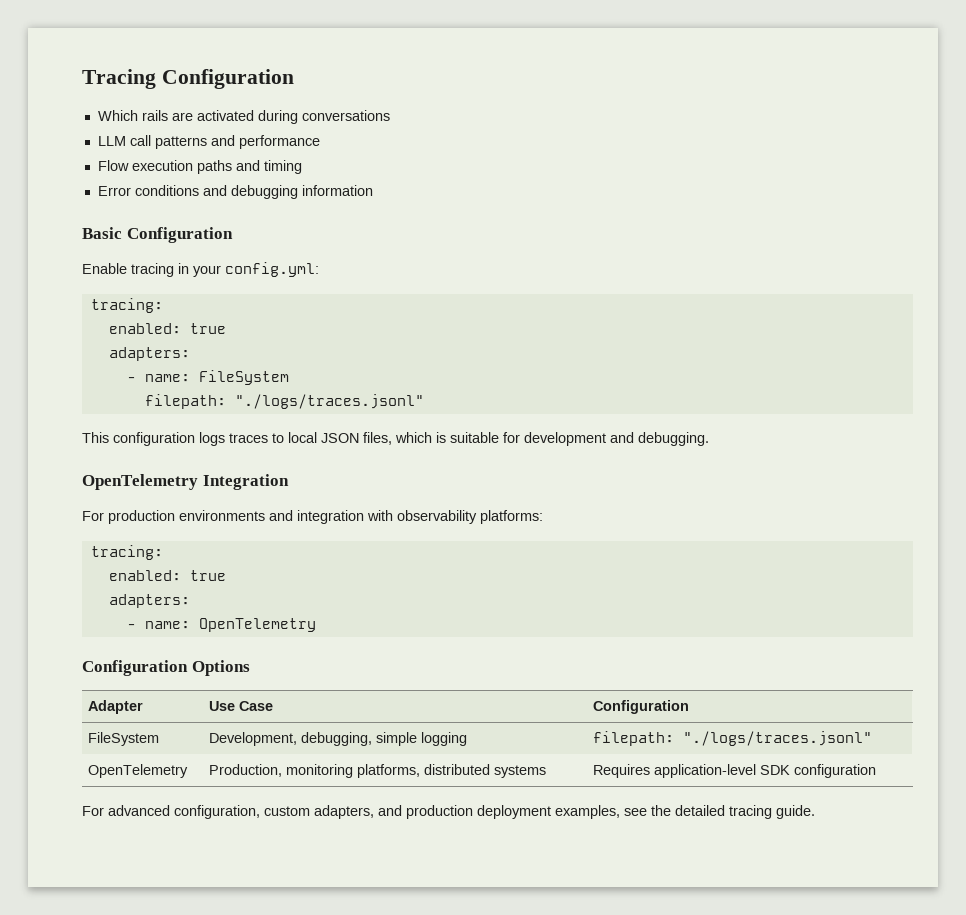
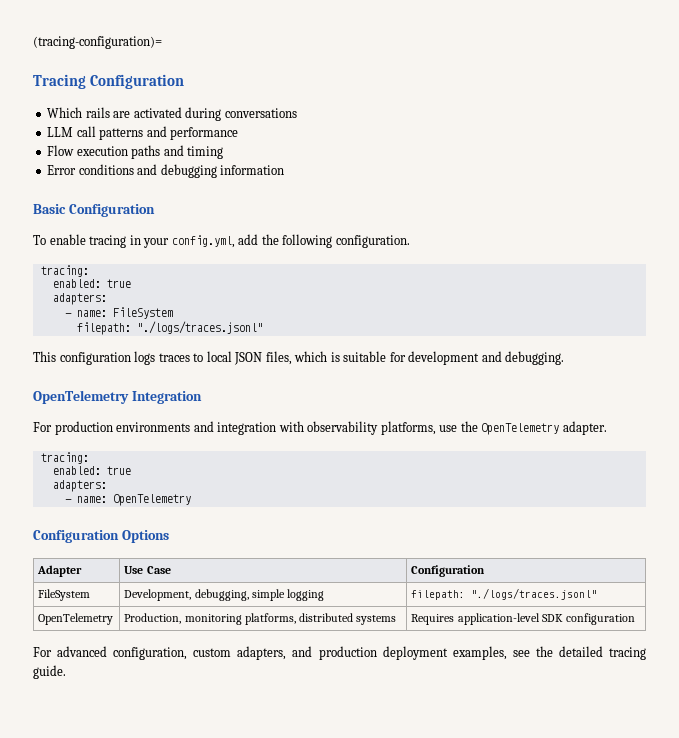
(82, 79) none -> [33,36,162,49] (tracing-configuration)= //
[82,263,127,274] Enable -> [33,234,86,245] To enable
[225,262,319,277] config.yml: -> [171,234,410,248] config.yml, add the following configuration.
[480,510,543,524] platforms: -> [380,421,607,435] platforms, use the OpenTelemetry adapter.

